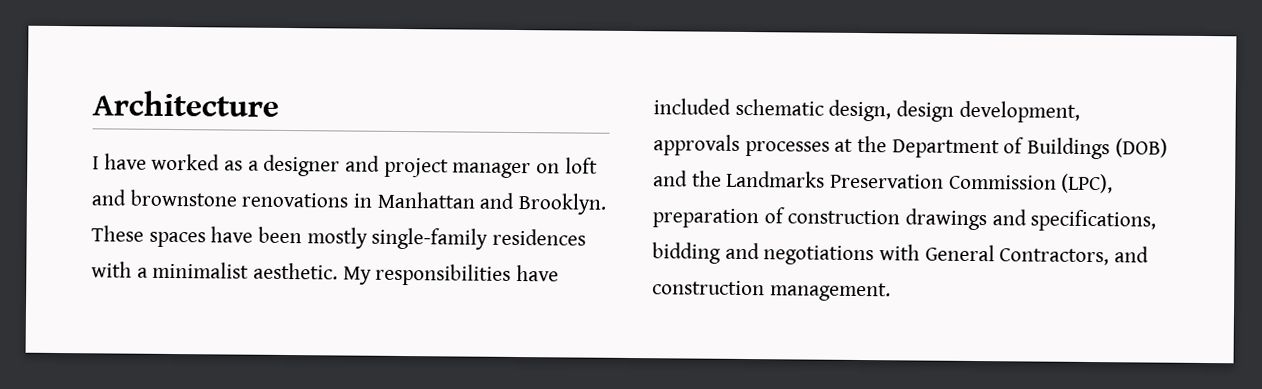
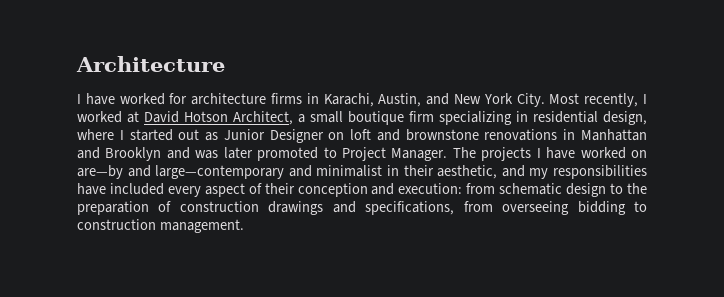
[224,154,532,179] as a designer and project manager -> [169,93,647,107] [77,111,647,125] [77,129,324,143] for architecture firms in Karachi, Austin, and New York City. Most recently, I worked at David Hotson Architect, a small boutique firm specializing in residential design, where I started out as Junior Designer
[518,193,608,215] [91,225,587,250] [91,261,560,286] [653,98,1080,123] [653,134,1168,160] [653,170,1114,194] Brooklyn. These spaces have been mostly single-family residences with a minimalist aesthetic. My responsibilities have included schematic design, design development, approvals processes at the Department of Buildings (DOB) and the Landmarks Preservation Commission (LPC), -> [105,147,648,161] [77,165,648,179] [77,183,647,197] Brooklyn and was later promoted to Project Manager. The projects I have worked on are—by and large—contemporary and minimalist in their aesthetic, and my responsibilities have included every aspect of their conception and execution: from schematic design to the
[652,242,1150,266] bidding and negotiations with General Contractors, and -> [463,201,648,215] from overseeing bidding to

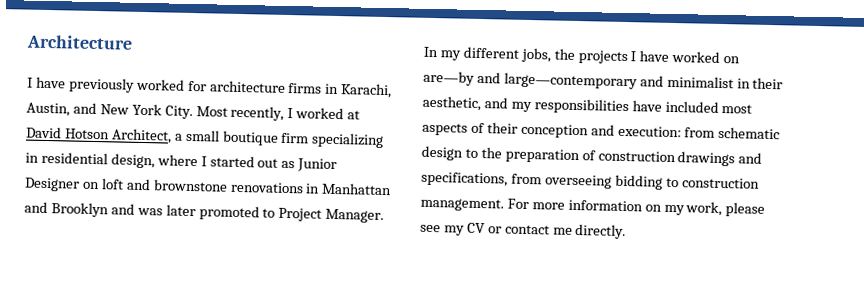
(115, 99) none -> [68,77,135,93] previously
[452,147,476,158] The -> [423,46,575,63] In my different jobs, the
[167,183,245,197] every aspect -> [721,104,753,114] [422,122,468,136] most aspects
(244, 226) none -> [506,198,766,217] [420,222,627,240] For more information on my work, please see my CV or contact me directly.

